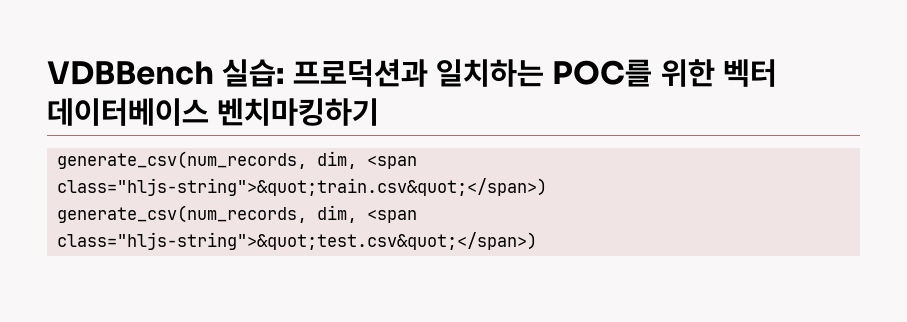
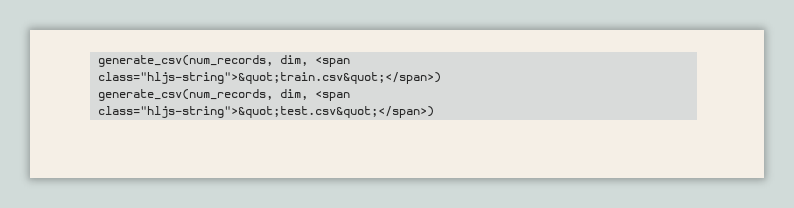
[47,59,778,87] [47,98,380,126] VDBBench 실습: 프로덕션과 일치하는 POC를 위한 벡터 데이터베이스 벤치마킹하기 // -> (97, 61) none

